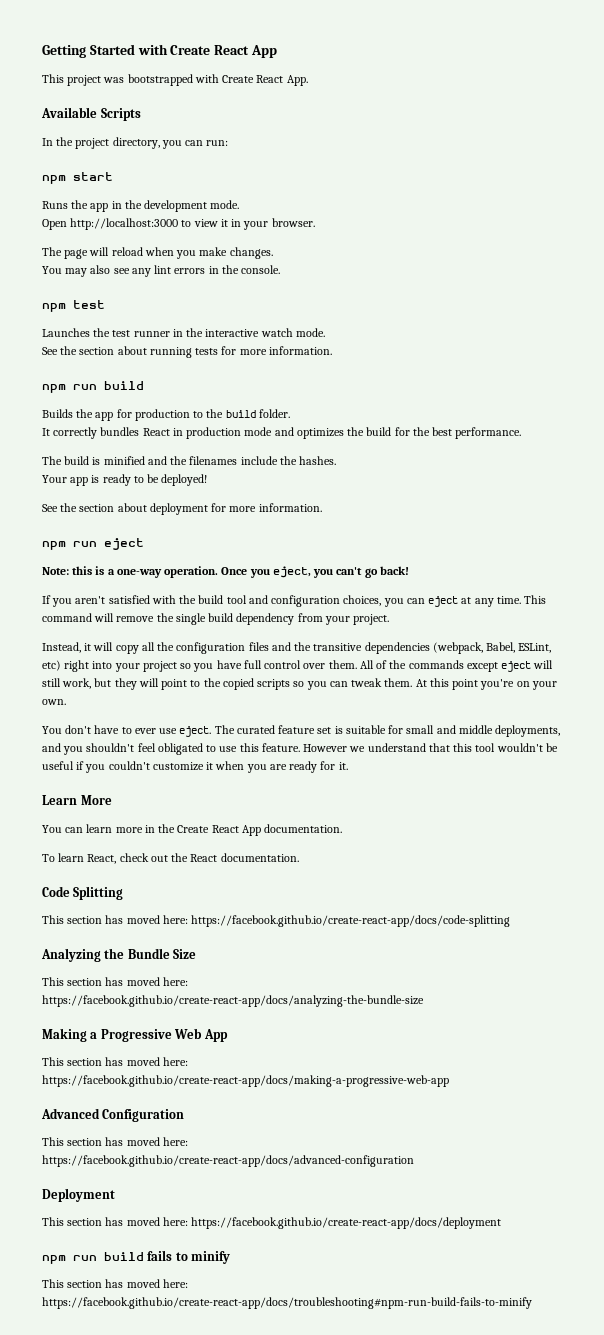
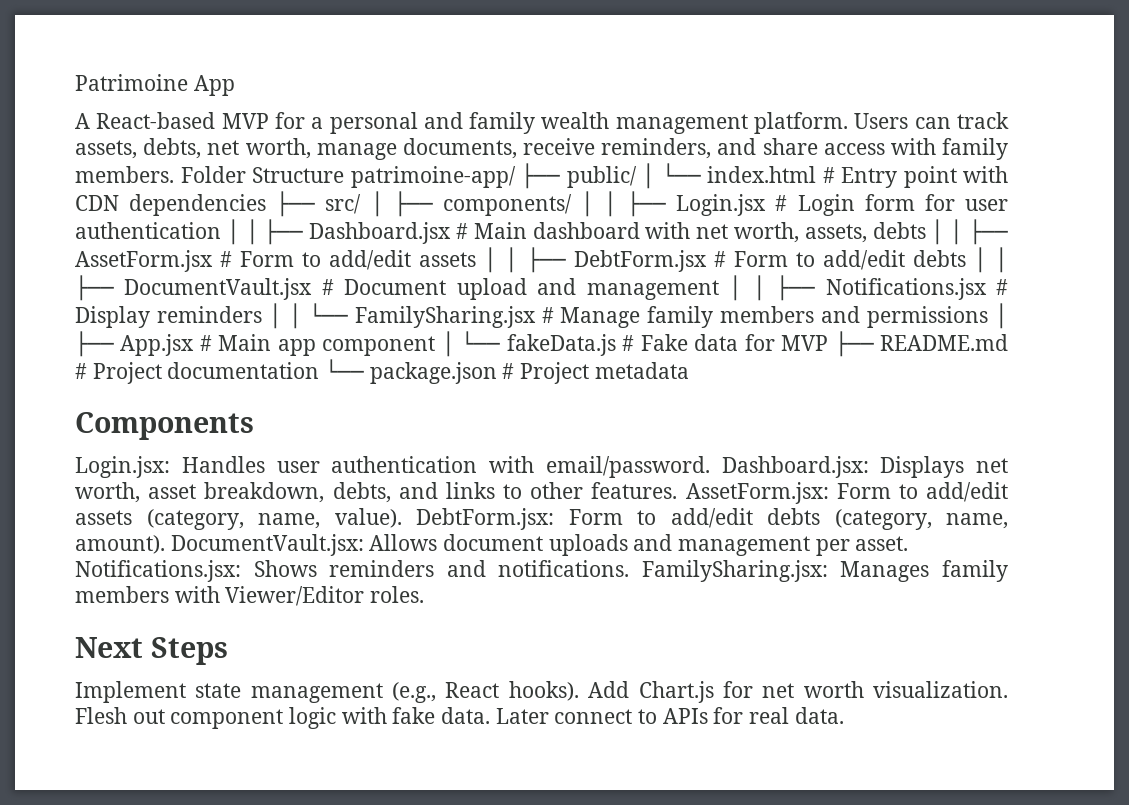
[42,44,277,58] [42,74,308,86] [41,107,141,121] [42,137,229,149] [42,172,113,184] [42,200,240,212] [42,218,315,230] [42,247,273,259] [42,265,281,277] [42,300,105,312] [42,328,325,337] [42,346,332,358] [42,381,144,393] [42,409,290,421] [42,427,522,439] [42,456,337,465] [42,474,208,486] [42,503,322,515] [42,538,144,550] [42,566,409,578] [42,595,547,607] [42,613,390,625] [42,642,552,654] [42,660,554,672] [42,678,557,690] [42,699,66,705] [42,725,561,737] [42,743,558,755] [42,761,348,773] [42,795,112,805] [42,824,343,836] [42,853,299,864] [42,886,124,900] [42,915,511,927] [41,948,197,962] [42,977,188,986] [42,995,424,1007] [42,1028,228,1042] [42,1057,188,1066] [42,1075,449,1087] [41,1108,185,1122] [42,1137,188,1146] [42,1155,414,1167] [42,1188,115,1202] [42,1217,502,1229] [42,1250,231,1264] [42,1279,188,1288] [42,1297,532,1309] Getting Started with Create React App // This project was bootstrapped with Create React App. // Available Scripts // In the project directory, you can run: // npm start // Runs the app in the development mode. // Open http://localhost:3000 to view it in your browser. // The page will reload when you make changes. // You may also see any lint errors in the console. // npm test // Launches the test runner in the interactive watch mode. // See the section about running tests for more information. // npm run build // Builds the app for production to the build folder. // It correctly bundles React in production mode and optimizes the build for the best performance. // The build is minified and the filenames include the hashes. // Your app is ready to be deployed! // See the section about deployment for more information. // npm run eject // Note: this is a one-way operation. Once you eject, you can't go back! // If you aren't satisfied with the build tool and configuration choices, you can eject at any time. This command will remove the single build dependency from your project. // Instead, it will copy all the configuration files and the transitive dependencies (webpack, Babel, ESLint, etc) right into your project so you have full control over them. All of the commands except eject will still work, but they will point to the copied scripts so you can tweak them. At this point you're on your own. // You don't have to ever use eject. The curated feature set is suitable for small and middle deployments, and you shouldn't feel obligated to use this feature. However we understand that this tool wouldn't be useful if you couldn't customize it when you are ready for it. // Learn More // You can learn more in the Create React App documentation. // To learn React, check out the React documentation. // Code Splitting // This section has moved here: https://facebook.github.io/create-react-app/docs/code-splitting // Analyzing the Bundle Size // This section has moved here: https://facebook.github.io/create-react-app/docs/analyzing-the-bundle-size // Making a Progressive Web App // This section has moved here: https://facebook.github.io/create-react-app/docs/making-a-progressive-web-app // Advanced Configuration // This section has moved here: https://facebook.github.io/create-react-app/docs/advanced-configuration // Deployment // This section has moved here: https://facebook.github.io/create-react-app/docs/deployment // npm run build fails to minify // This section has moved here: https://facebook.github.io/create-react-app/docs/troubleshooting#npm-run-build-fails-to-minify -> [75,74,235,96] [75,112,1009,134] [75,138,1008,160] [75,163,1008,189] [75,191,1008,217] [75,219,1008,245] [75,247,1008,273] [75,275,1009,301] [75,303,1008,329] [75,331,1009,357] [75,359,689,384] [75,412,254,440] [75,456,1008,478] [75,482,1008,504] [75,508,1008,530] [75,534,909,556] [75,560,1008,582] [75,586,425,606] [75,637,228,665] [75,681,1009,703] [75,707,844,729] Patrimoine App // A React-based MVP for a personal and family wealth management platform. Users can track assets, debts, net worth, manage documents, receive reminders, and share access with family members. Folder Structure patrimoine-app/ ├── public/ │ └── index.html # Entry point with CDN dependencies ├── src/ │ ├── components/ │ │ ├── Login.jsx # Login form for user authentication │ │ ├── Dashboard.jsx # Main dashboard with net worth, assets, debts │ │ ├── AssetForm.jsx # Form to add/edit assets │ │ ├── DebtForm.jsx # Form to add/edit debts │ │ ├── DocumentVault.jsx # Document upload and management │ │ ├── Notifications.jsx # Display reminders │ │ └── FamilySharing.jsx # Manage family members and permissions │ ├── App.jsx # Main app component │ └── fakeData.js # Fake data for MVP ├── README.md # Project documentation └── package.json # Project metadata // Components // Login.jsx: Handles user authentication with email/password. Dashboard.jsx: Displays net worth, asset breakdown, debts, and links to other features. AssetForm.jsx: Form to add/edit assets (category, name, value). DebtForm.jsx: Form to add/edit debts (category, name, amount). DocumentVault.jsx: Allows document uploads and management per asset. Notifications.jsx: Shows reminders and notifications. FamilySharing.jsx: Manages family members with Viewer/Editor roles. // Next Steps // Implement state management (e.g., React hooks). Add Chart.js for net worth visualization. Flesh out component logic with fake data. Later connect to APIs for real data.

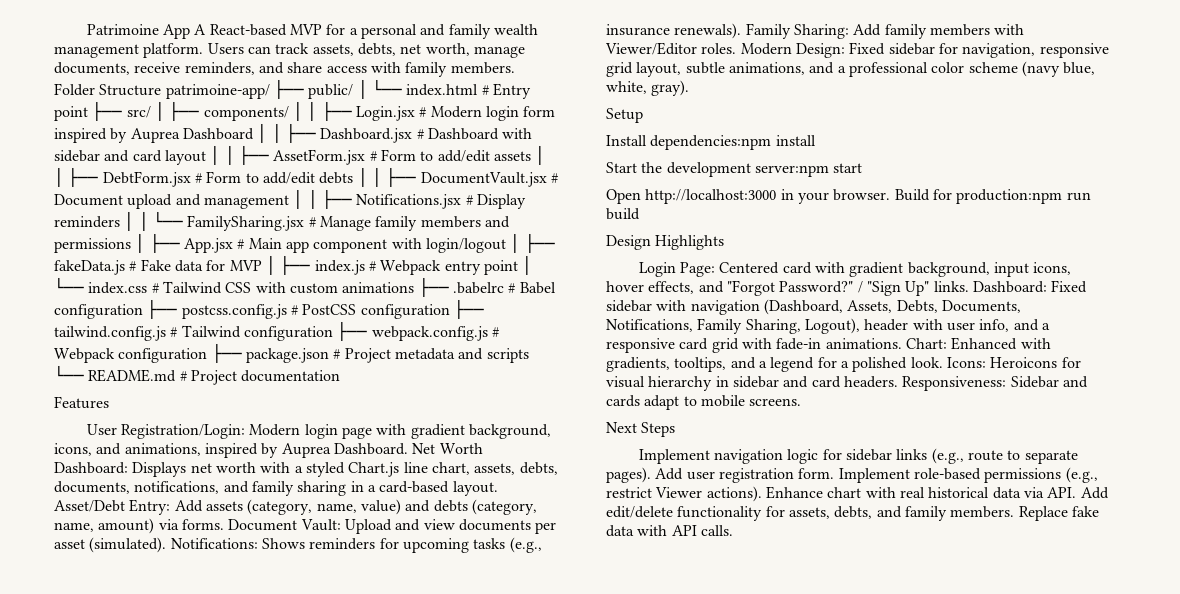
(235, 85) // -> (190, 31) none
[963,166,1008,183] [75,194,267,216] with CDN dependencies -> (88, 113) none
[797,194,1008,216] [75,222,221,239] Login form for user authentication -> [430,106,556,121] [54,128,254,143] Modern login form inspired by Auprea Dashboard
[473,222,926,243] Main dashboard with net worth, assets, debts -> [427,128,533,140] [54,150,206,165] Dashboard with sidebar and card layout
[441,331,501,357] │ └── -> [391,233,555,253] with login/logout │ ├──
[834,331,1009,357] [75,359,689,384] [75,412,254,440] [75,456,1008,478] [75,482,1008,504] [75,508,1008,530] [75,534,909,556] [75,560,930,582] ├── README.md # Project documentation └── package.json # Project metadata // Components // Login.jsx: Handles user authentication with email/password. Dashboard.jsx: Displays net worth, asset breakdown, debts, and links to other features. AssetForm.jsx: Form to add/edit assets (category, name, value). DebtForm.jsx: Form to add/edit debts (category, name, amount). DocumentVault.jsx: Allows document uploads and management per asset. Notifications.jsx: Shows reminders and notifications. FamilySharing.jsx: Manages -> [265,255,533,275] [54,277,556,297] [54,299,484,319] [54,321,499,341] [54,343,529,363] [54,365,341,385] [54,396,109,409] [86,424,551,439] [54,443,483,458] [54,462,558,477] [54,481,498,496] [54,499,537,515] [54,518,557,534] [54,537,542,553] [606,23,882,39] │ ├── index.js # Webpack entry point │ └── index.css # Tailwind CSS with custom animations ├── .babelrc # Babel configuration ├── postcss.config.js # PostCSS configuration ├── tailwind.config.js # Tailwind configuration ├── webpack.config.js # Webpack configuration ├── package.json # Project metadata and scripts └── README.md # Project documentation // Features // User Registration/Login: Modern login page with gradient background, icons, and animations, inspired by Auprea Dashboard. Net Worth Dashboard: Displays net worth with a styled Chart.js line chart, assets, debts, documents, notifications, and family sharing in a card-based layout. Asset/Debt Entry: Add assets (category, name, value) and debts (category, name, amount) via forms. Document Vault: Upload and view documents per asset (simulated). Notifications: Shows reminders for upcoming tasks (e.g., insurance renewals). Family Sharing: Add
[75,637,228,665] [75,681,1009,703] [75,707,844,729] // Next Steps // Implement state management (e.g., React hooks). Add Chart.js for net worth visualization. Flesh out component logic with fake data. Later connect to APIs for real data. -> [740,42,1109,58] [606,61,1096,77] [606,80,690,96] [606,108,643,123] [606,135,816,150] [606,162,863,177] [606,189,1091,204] [606,208,640,220] [606,235,725,250] [638,262,1072,277] [606,280,1088,296] [606,299,1021,315] [606,318,1050,334] [606,337,1051,353] [606,357,1081,372] [606,376,1088,391] [606,395,802,410] [606,422,676,437] [638,448,1078,464] [606,467,1098,483] [606,486,1109,502] [606,506,1099,521] [606,525,733,537] Modern Design: Fixed sidebar for navigation, responsive grid layout, subtle animations, and a professional color scheme (navy blue, white, gray). // Setup // Install dependencies:npm install // Start the development server:npm start // Open http://localhost:3000 in your browser. Build for production:npm run build // Design Highlights // Login Page: Centered card with gradient background, input icons, hover effects, and "Forgot Password?" / "Sign Up" links. Dashboard: Fixed sidebar with navigation (Dashboard, Assets, Debts, Documents, Notifications, Family Sharing, Logout), header with user info, and a responsive card grid with fade-in animations. Chart: Enhanced with gradients, tooltips, and a legend for a polished look. Icons: Heroicons for visual hierarchy in sidebar and card headers. Responsiveness: Sidebar and cards adapt to mobile screens. // Next Steps // Implement navigation logic for sidebar links (e.g., route to separate pages). Add user registration form. Implement role-based permissions (e.g., restrict Viewer actions). Enhance chart with real historical data via API. Add edit/delete functionality for assets, debts, and family members. Replace fake data with API calls.

